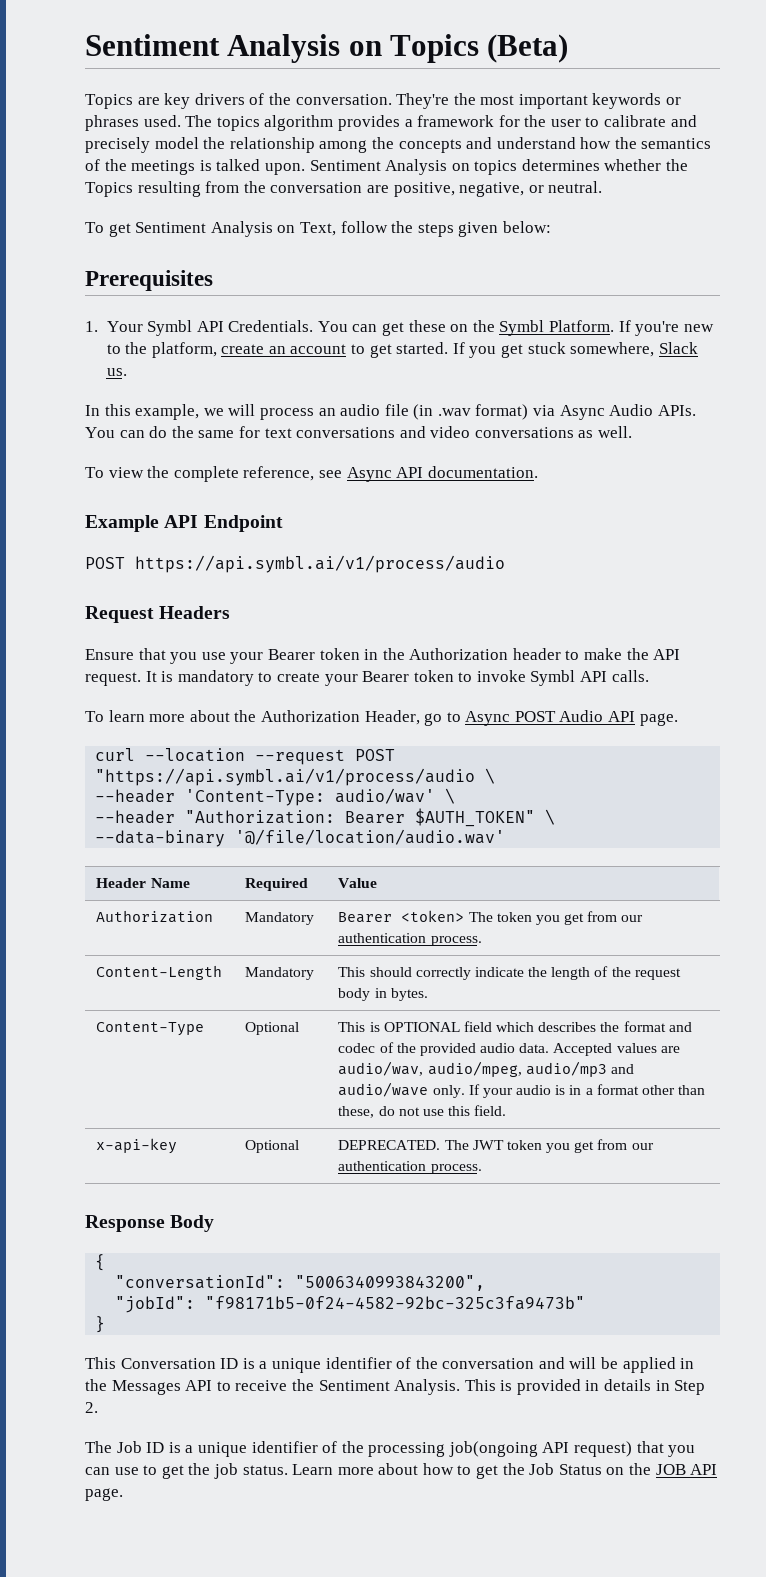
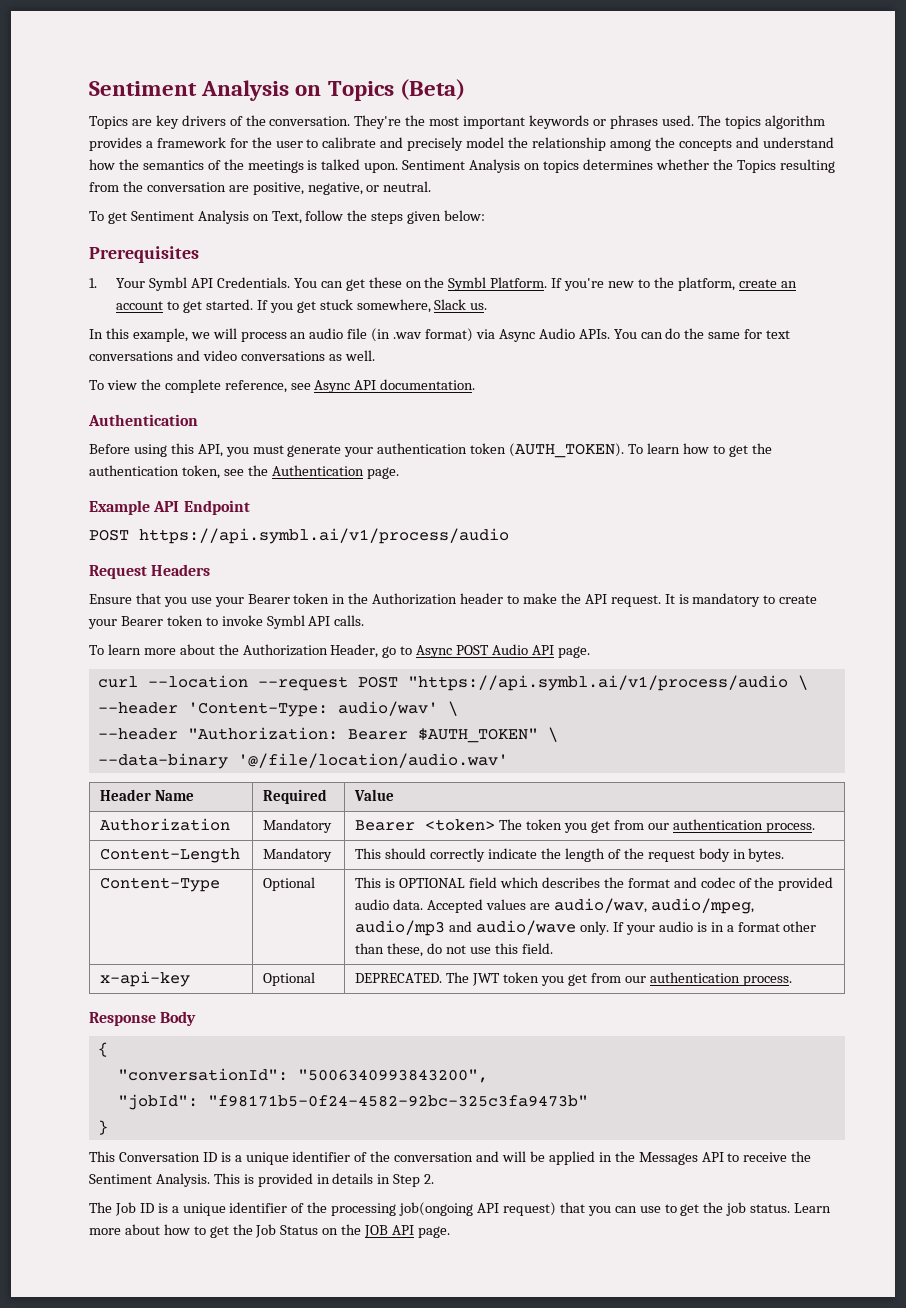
(538, 472) none -> [88,414,198,426] [89,443,772,458] [89,465,399,479] // Authentication // Before using this API, you must generate your authentication token (AUTH_TOKEN). To learn how to get the authentication token, see the Authentication page.

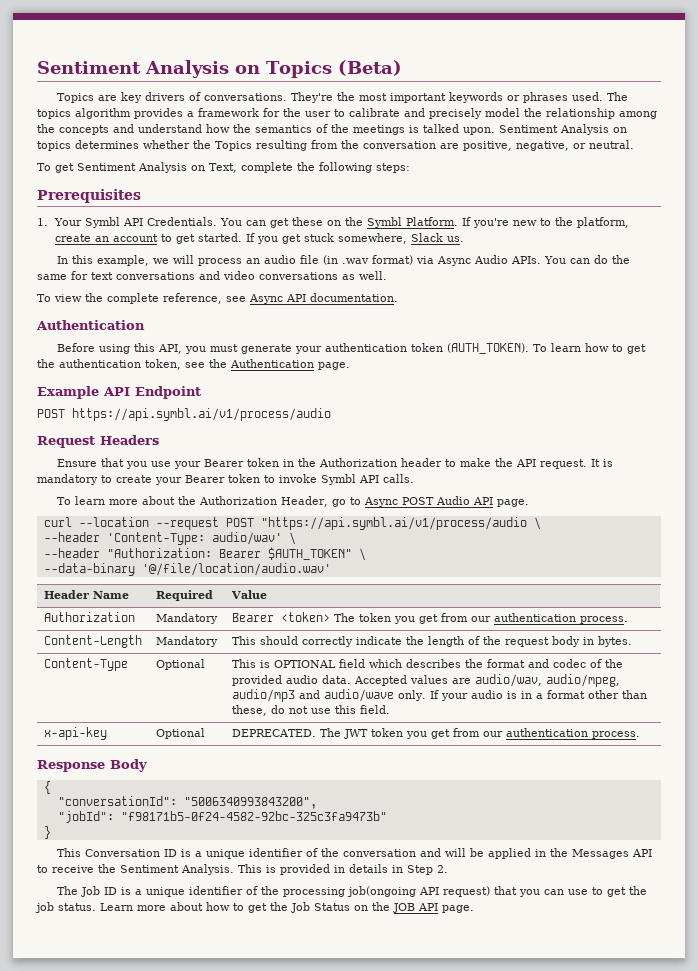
[245,115,351,126] the conversation. -> [203,93,287,101] conversations.
[305,210,486,224] follow the steps given below: -> [241,162,410,173] complete the following steps:

